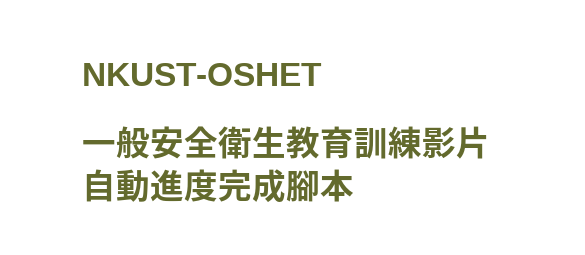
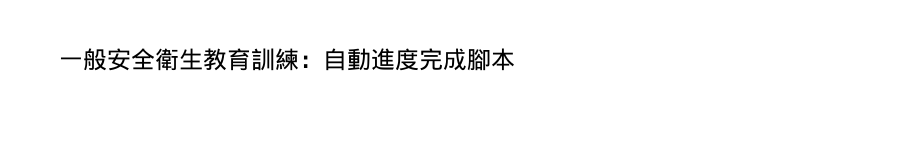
[82,63,322,86] NKUST-OSHET // -> (59, 62) none
[422,126,490,159] 影片 -> [299,55,323,68] ：

